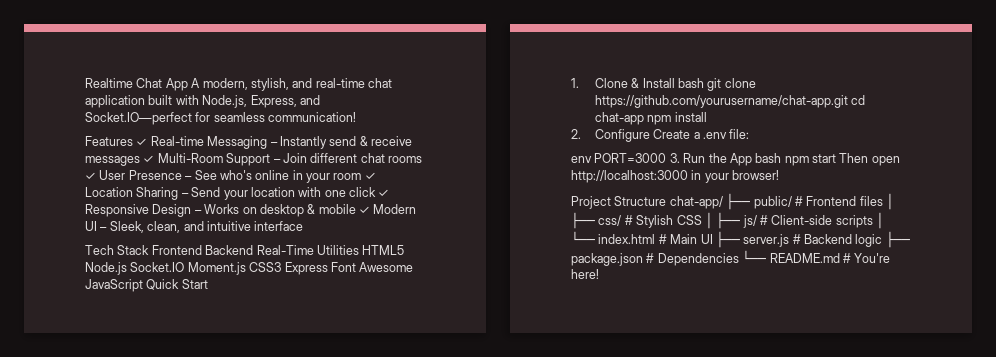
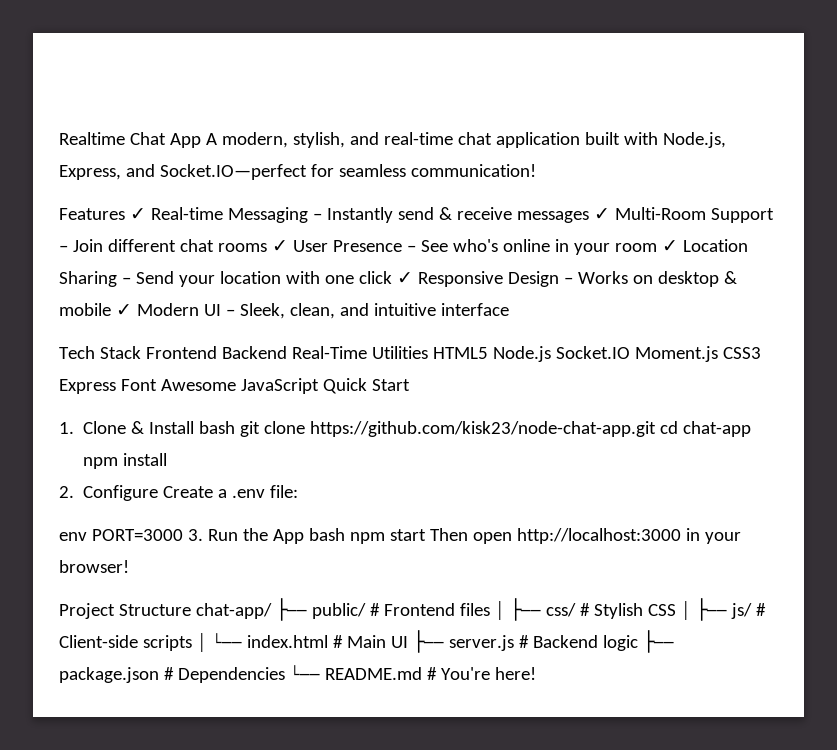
[594,95,848,108] https://github.com/yourusername/chat-app.git -> [310,421,657,437] https://github.com/kisk23/node-chat-app.git

